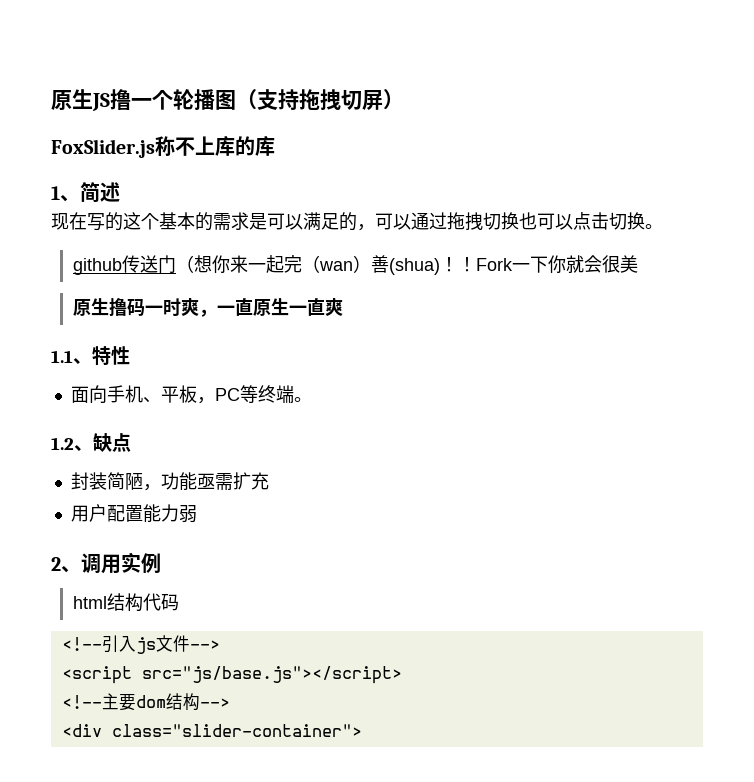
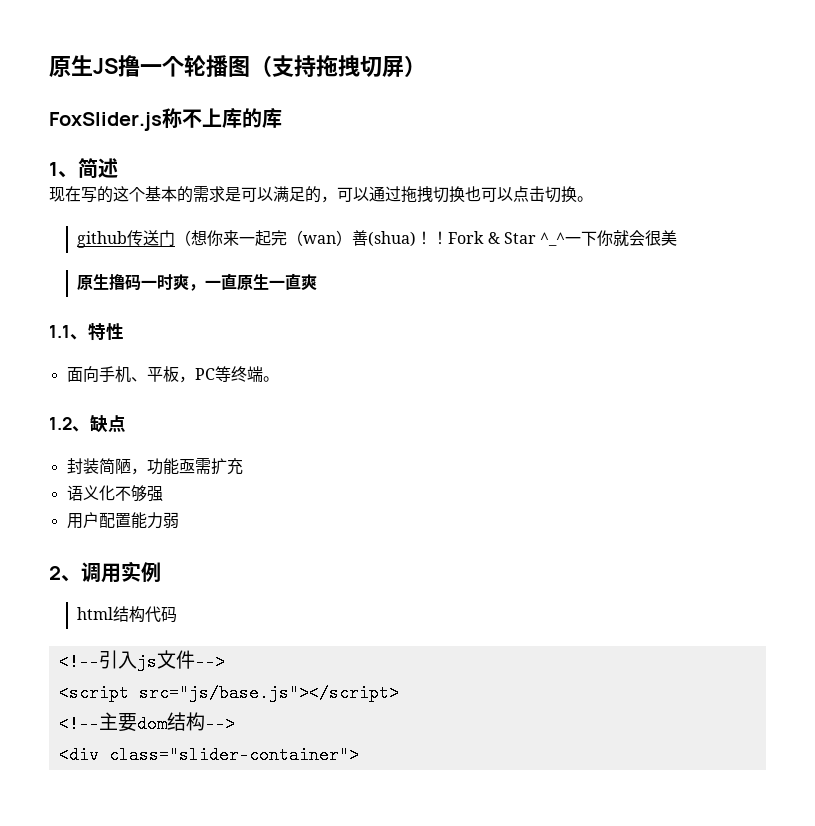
(513, 264) none -> [487,232,566,246] & Star ^_^
(269, 481) none -> [66,485,163,502] // 语义化不够强

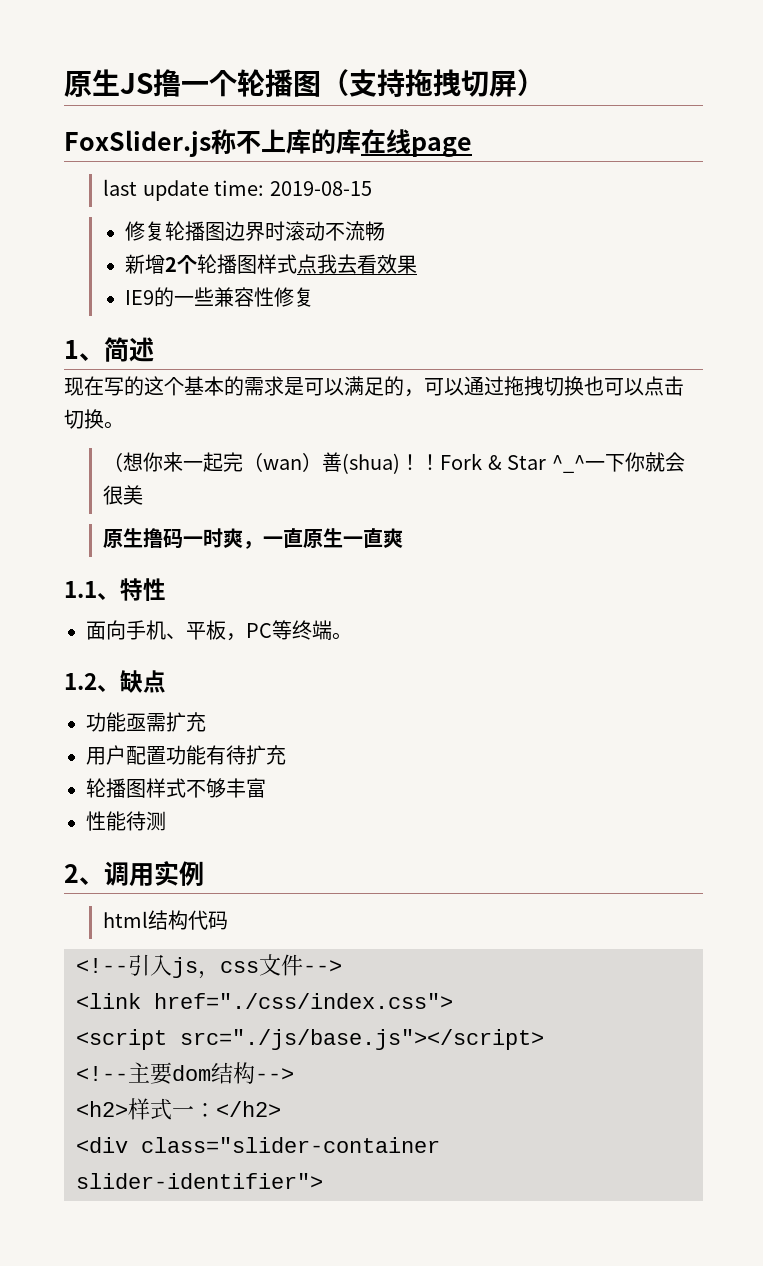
(282, 118) none -> [361,129,472,157] [103,179,372,201] [125,221,386,241] [125,254,418,274] [125,287,315,307] 在线page // last update time: 2019-08-15 // 修复轮播图边界时滚动不流畅 // 新增2个轮播图样式点我去看效果 // IE9的一些兼容性修复
[77,230,176,248] github传送门 -> (124, 425) none
[66,458,147,475] 封装简陋， -> (166, 681) none
[66,485,163,502] // 语义化不够强 -> (206, 722) none
[130,512,179,529] 能力弱 -> [166,745,286,765] [86,778,266,798] [86,811,166,831] 功能有待扩充 // 轮播图样式不够丰富 // 性能待测
(157, 662) none -> [198,961,259,979] ，css
(225, 662) none -> [76,993,453,1009] // <link href="./css/index.css">
[138,684,399,702] src="js/base.js"></script> -> [180,1029,544,1050] src="./js/base.js"></script>
(235, 724) none -> [76,1098,281,1120] // <h2>样式一：</h2>
[108,746,359,764] class="slider-container"> -> [141,1137,440,1153] [76,1173,323,1189] class="slider-container slider-identifier">

